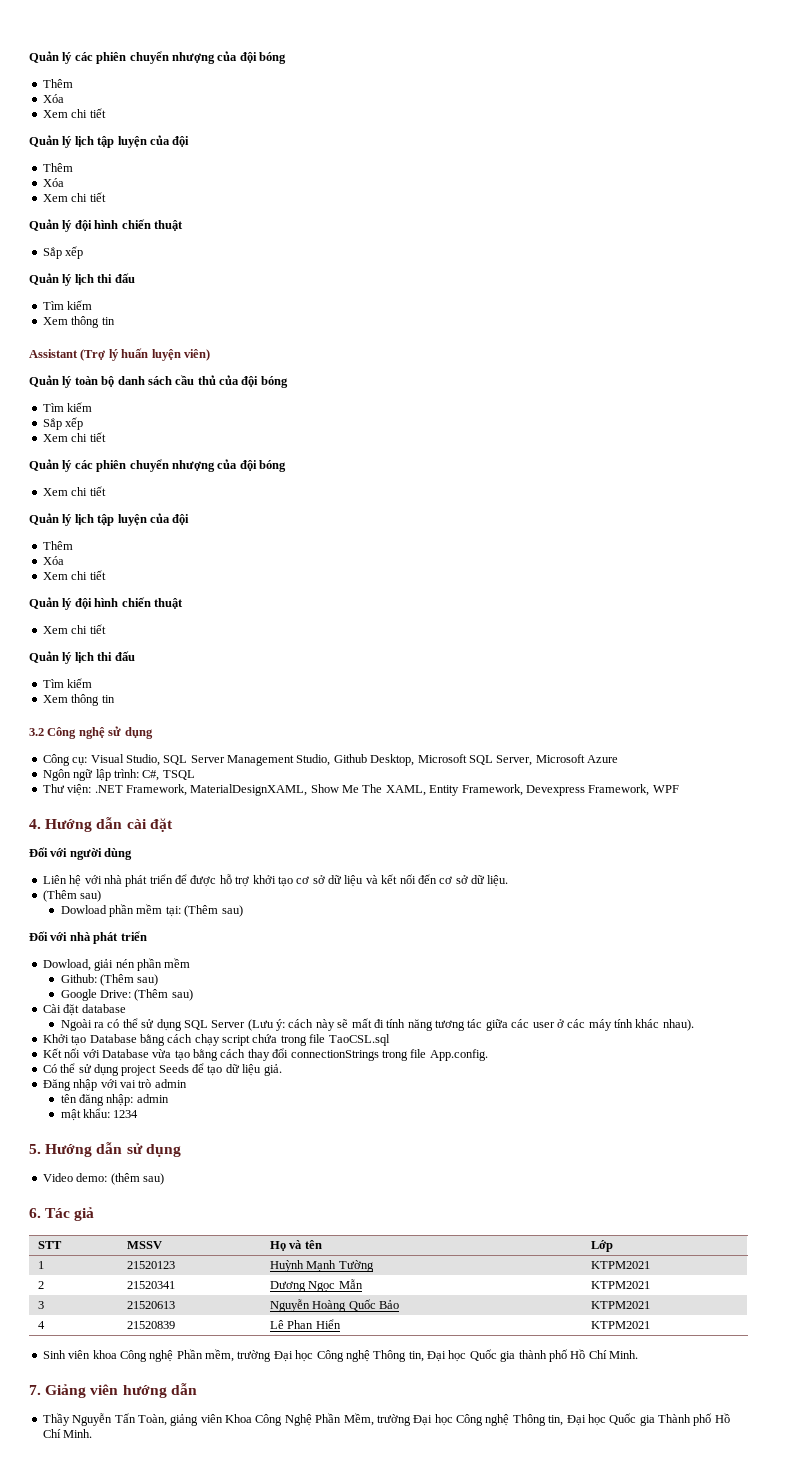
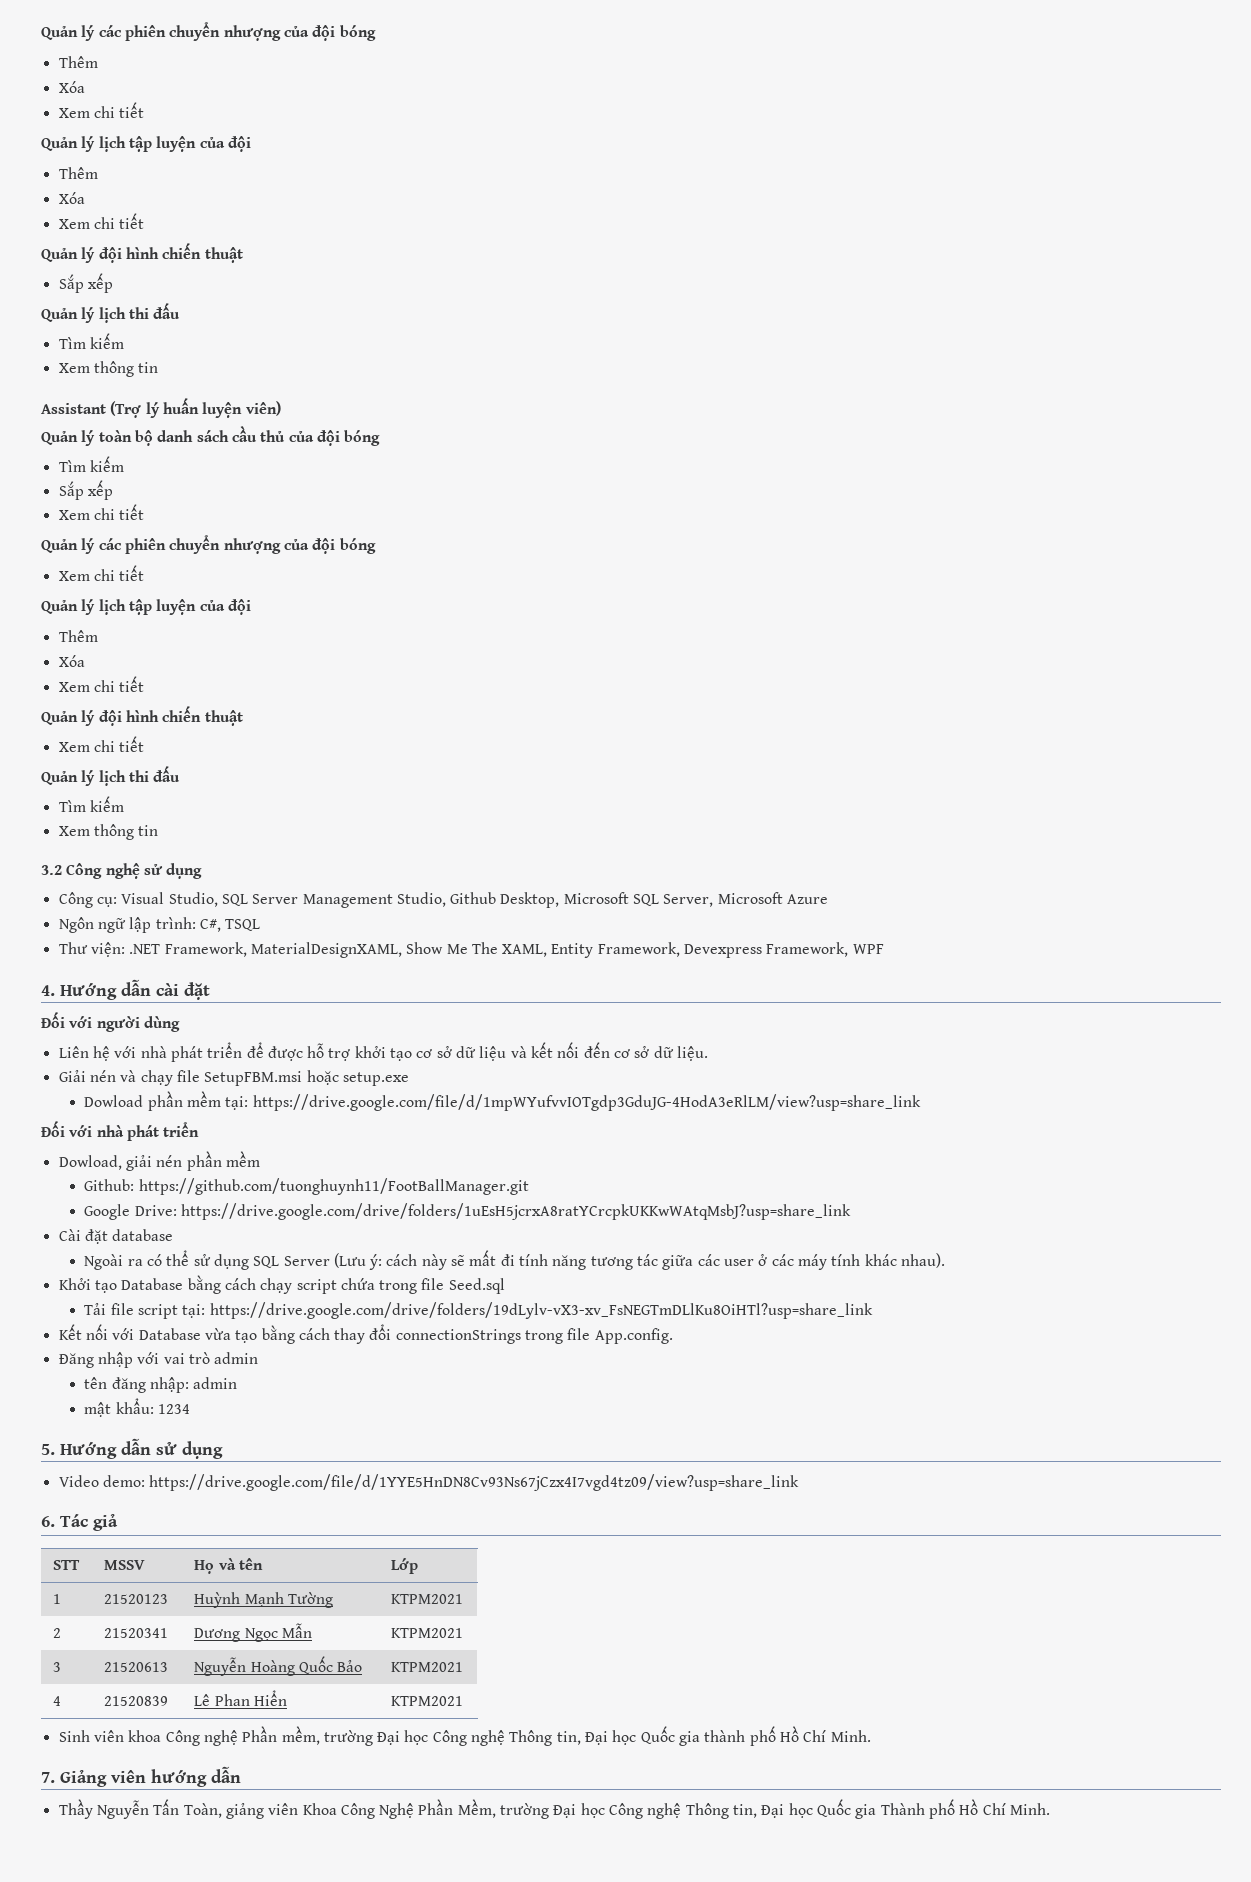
[42,890,102,902] (Thêm sau) -> [58,1070,409,1086] Giải nén và chạy file SetupFBM.msi hoặc setup.exe
[184,905,243,917] (Thêm sau) -> [252,1094,921,1111] https://drive.google.com/file/d/1mpWYufvvIOTgdp3GduJG-4HodA3eRlLM/view?usp=share_link
[100,974,159,986] (Thêm sau) -> [138,1178,529,1195] https://github.com/tuonghuynh11/FootBallManager.git
[134,989,193,1001] (Thêm sau) -> [180,1203,851,1220] https://drive.google.com/drive/folders/1uEsH5jcrxA8ratYCrcpkUKKwWAtqMsbJ?usp=share_link
[328,1034,390,1046] TaoCSL.sql -> [448,1278,505,1294] [84,1302,873,1319] Seed.sql // Tải file script tại: https://drive.google.com/drive/folders/19dLylv-vX3-xv_FsNEGTmDLlKu8OiHTl?usp=share_link
[42,1063,282,1076] // Có thể sử dụng project Seeds để tạo dữ liệu giả. -> (673, 1336) none
[110,1173,164,1185] (thêm sau) -> [149,1474,800,1491] https://drive.google.com/file/d/1YYE5HnDN8Cv93Ns67jCzx4I7vgd4tz09/view?usp=share_link

